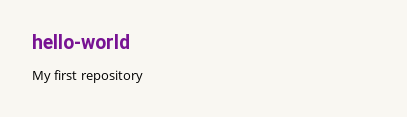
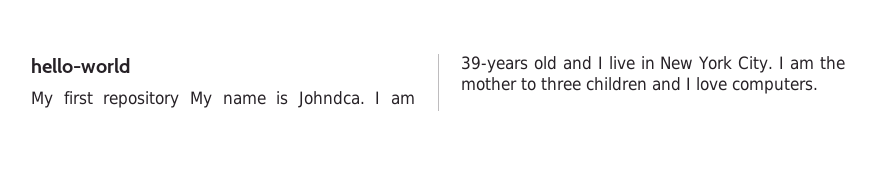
(143, 76) none -> [189,91,415,108] [461,56,845,73] [461,77,818,94] My name is Johndca. I am 39-years old and I live in New York City. I am the mother to three children and I love computers.

